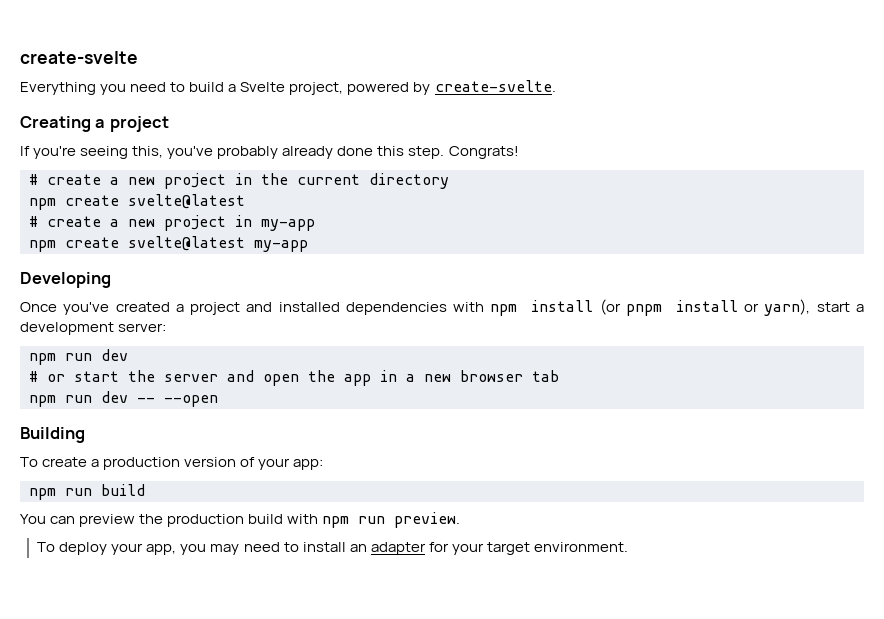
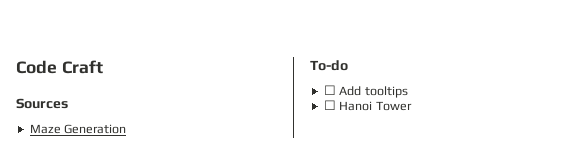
[20,51,138,64] [20,80,556,95] [20,116,169,132] [20,146,519,159] [29,173,449,189] [29,194,245,210] [29,215,315,231] [29,236,308,252] [20,272,111,288] [20,299,865,316] [20,322,167,335] [29,349,128,365] [29,370,559,386] [29,391,218,407] [20,427,85,443] [20,457,324,470] [29,484,145,500] [20,512,461,528] [37,542,628,555] create-svelte // Everything you need to build a Svelte project, powered by create-svelte. // Creating a project // If you're seeing this, you've probably already done this step. Congrats! // # create a new project in the current directory // npm create svelte@latest // # create a new project in my-app // npm create svelte@latest my-app // Developing // Once you've created a project and installed dependencies with npm install (or pnpm install or yarn), start a development server: // npm run dev // # or start the server and open the app in a new browser tab // npm run dev -- --open // Building // To create a production version of your app: // npm run build // You can preview the production build with npm run preview. // To deploy your app, you may need to install an adapter for your target environment. -> [16,60,103,74] [16,98,68,109] [29,124,127,134] [310,60,348,71] [323,85,408,98] [323,100,412,111] Code Craft // Sources // Maze Generation // To-do // ☐ Add tooltips // ☐ Hanoi Tower

